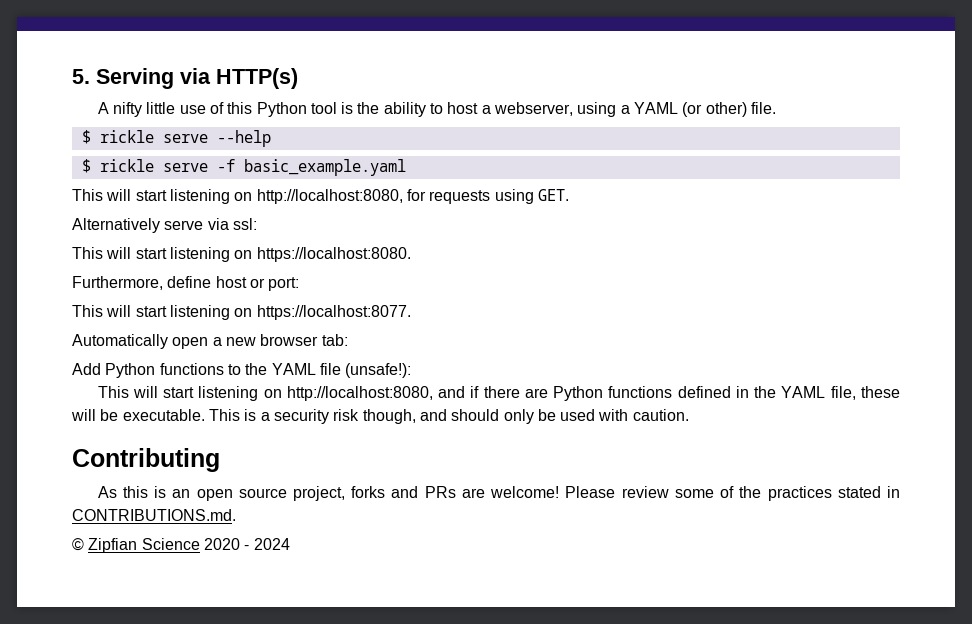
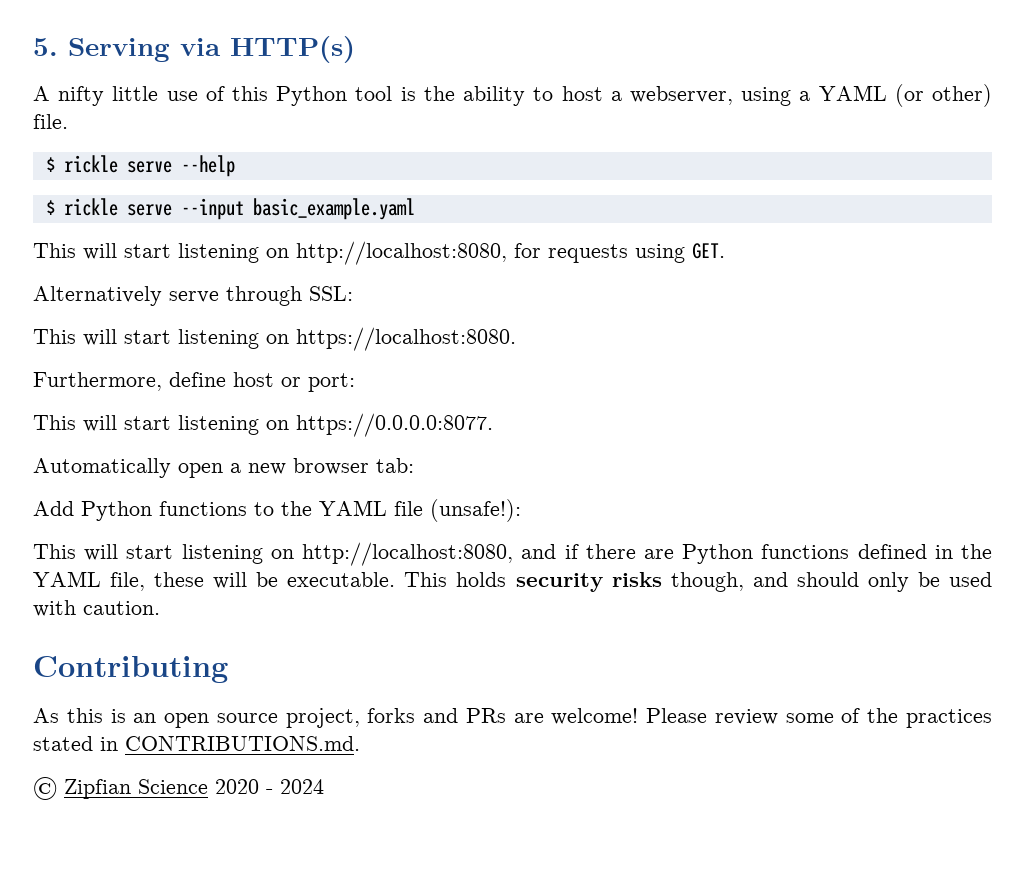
[216,159,235,172] -f -> [180,198,244,220] --input
[207,218,257,230] via ssl: -> [226,286,353,306] through SSL:
[256,305,411,320] https://localhost:8077. -> [296,413,493,437] https://0.0.0.0:8077.
[244,409,360,424] is a security risk -> [456,572,662,592] holds security risks

